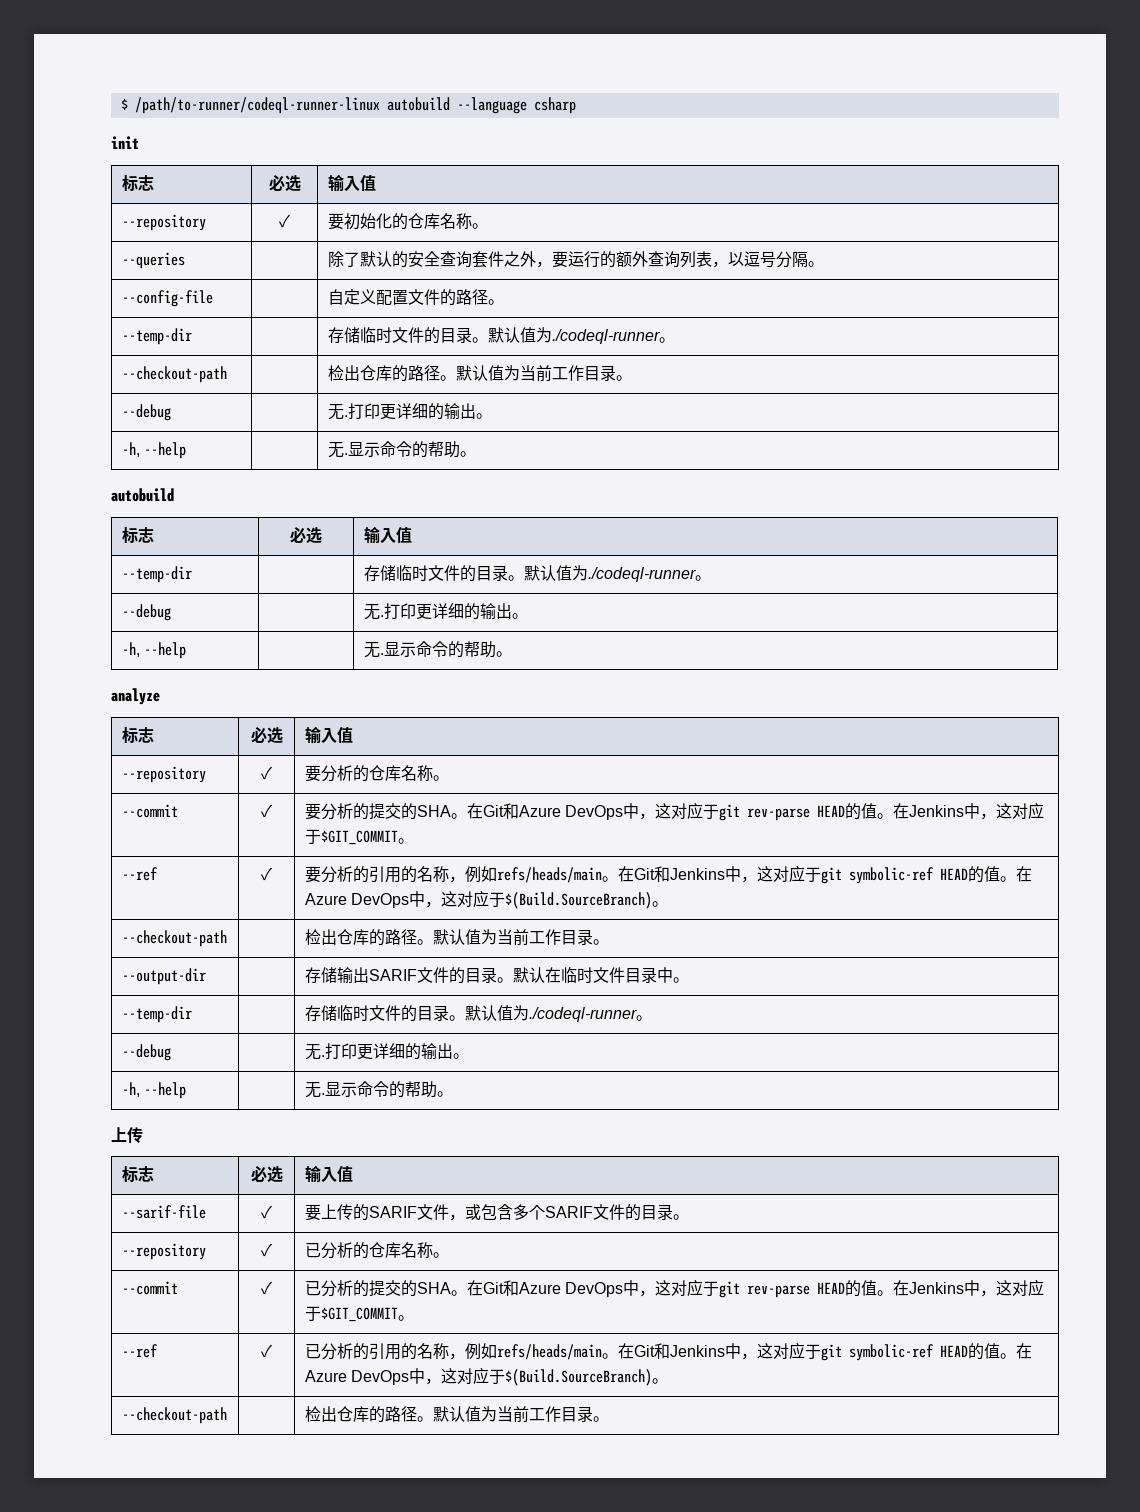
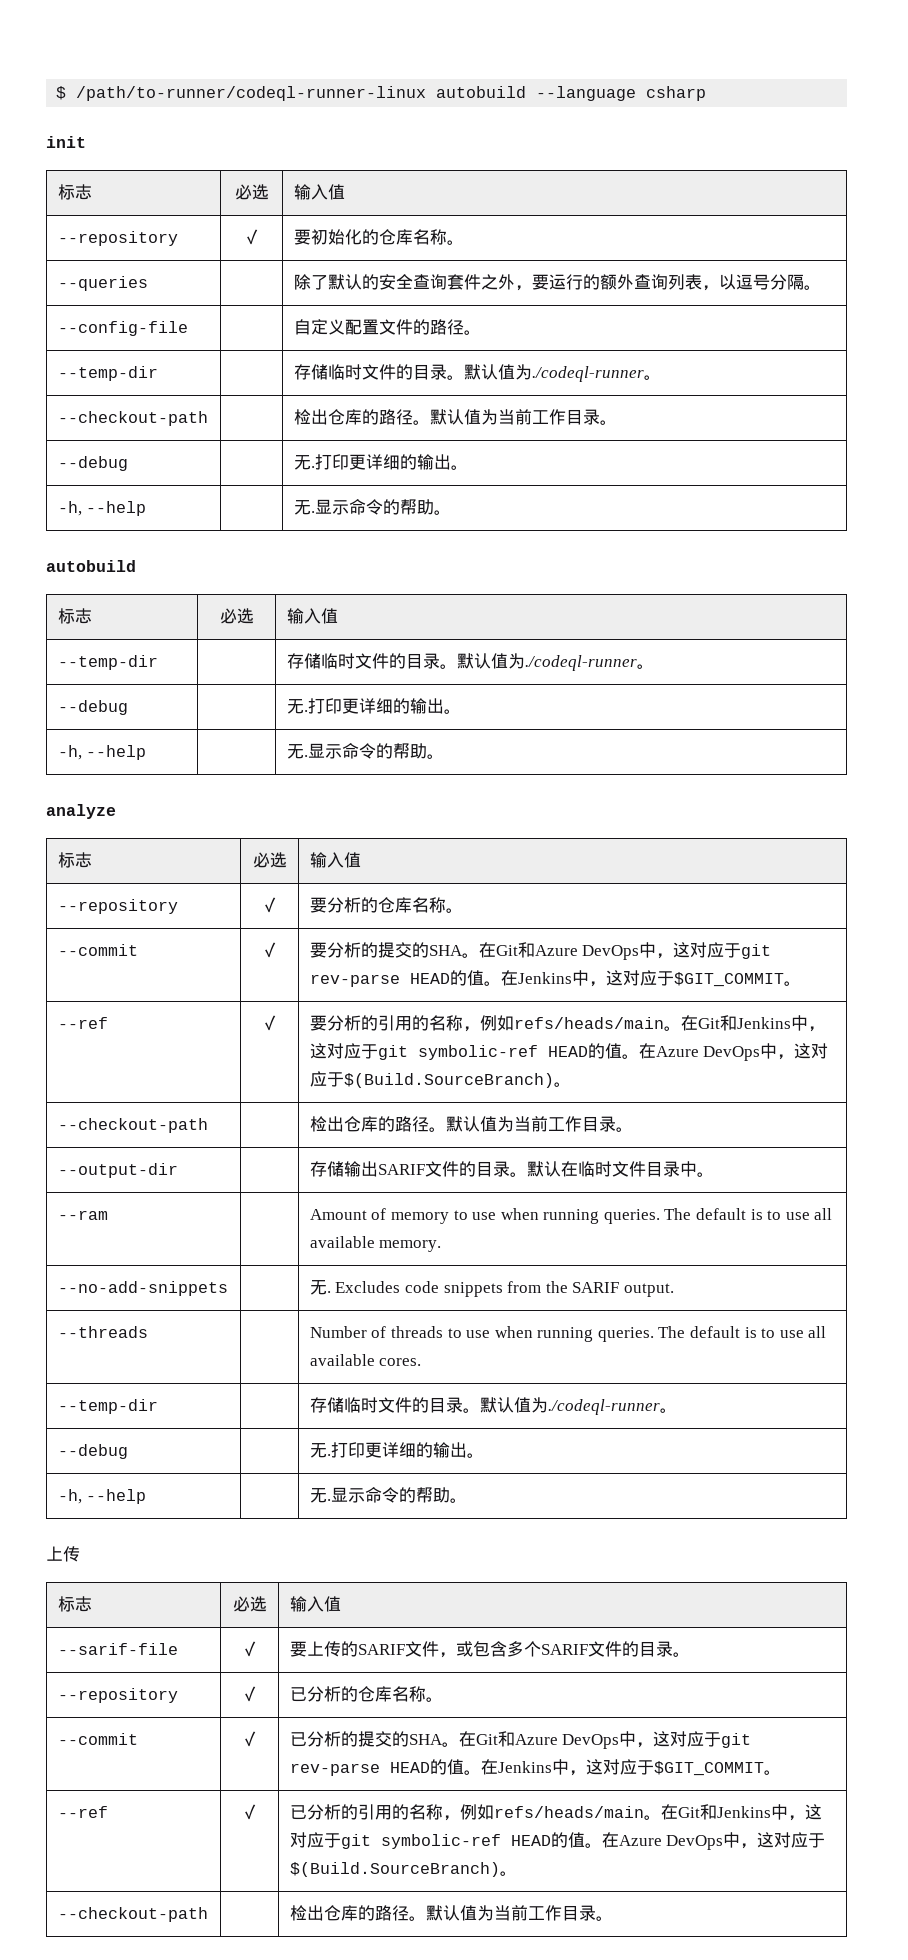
(689, 980) none -> [57,1210,108,1220] [309,1208,833,1224] [309,1236,442,1252] [57,1281,228,1296] [309,1280,674,1297] [57,1326,148,1338] [309,1326,827,1342] [309,1354,422,1366] // --ram | | Amount of memory to use when running queries. The default is to use all available memory. // --no-add-snippets | | 无. Excludes code snippets from the SARIF output. // --threads | | Number of threads to use when running queries. The default is to use all available cores.

